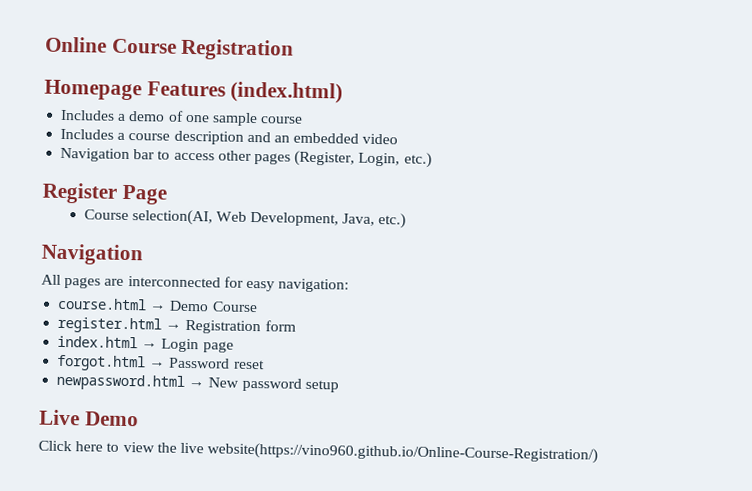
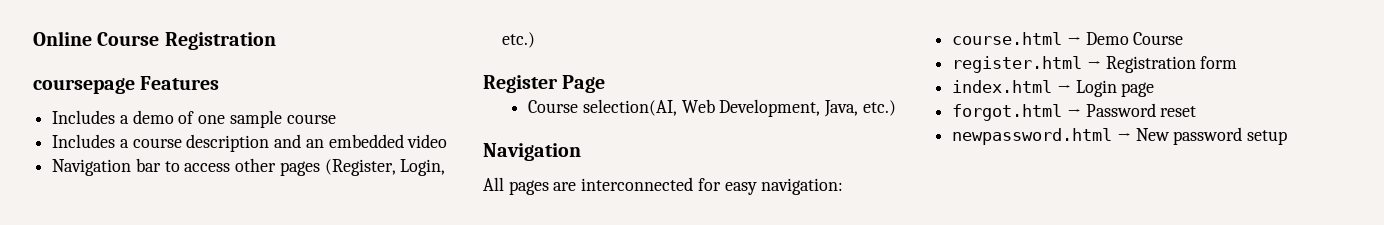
[44,79,142,101] Homepage -> [33,78,135,94] coursepage
[230,81,344,104] (index.html) -> (220, 83) none
[39,409,139,427] [38,440,599,464] // Live Demo // Click here to view the live website(https://vino960.github.io/Online-Course-Registration/) -> (1288, 137) none

